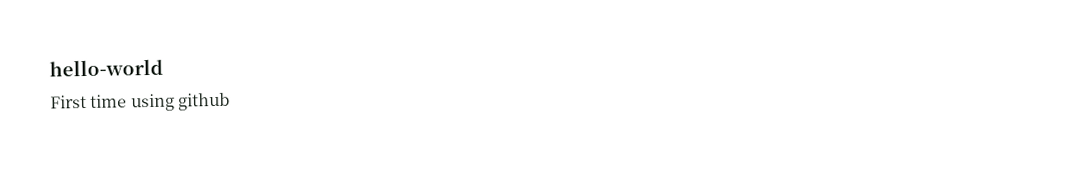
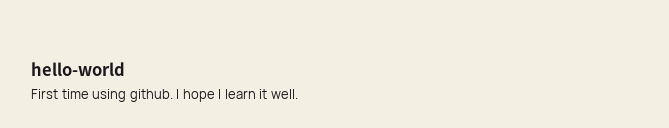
[177,92,230,111] github -> [129,89,298,102] github. I hope I learn it well.

